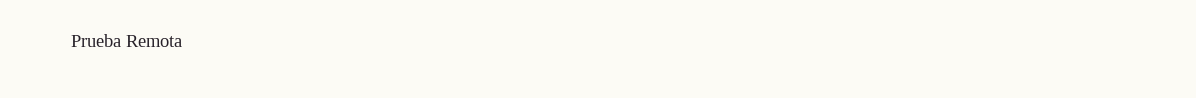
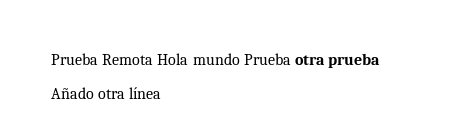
(182, 41) none -> [157,53,381,68] [51,87,162,99] Hola mundo Prueba otra prueba // Añado otra línea

